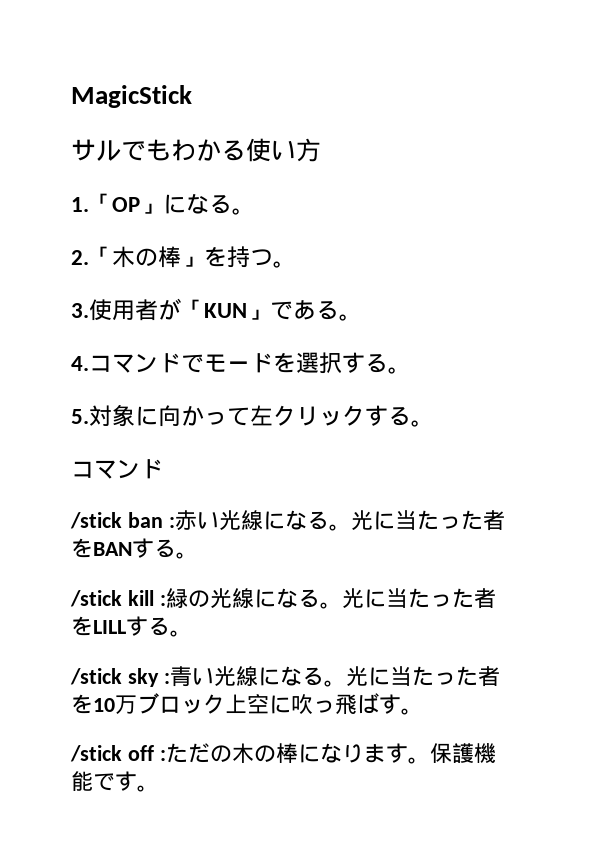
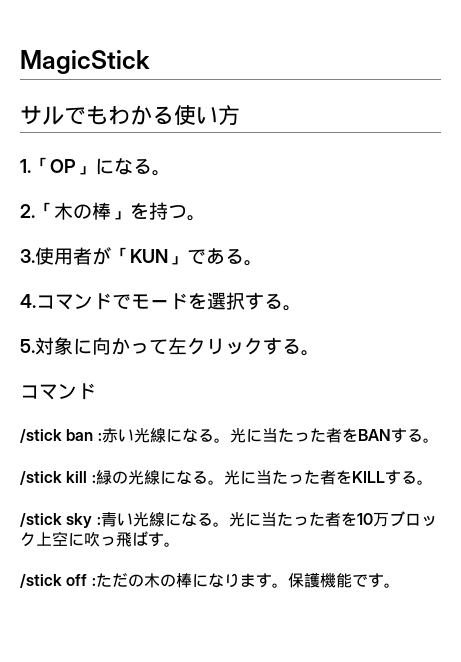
[93,620,126,634] LILL -> [351,471,385,483] KILL

